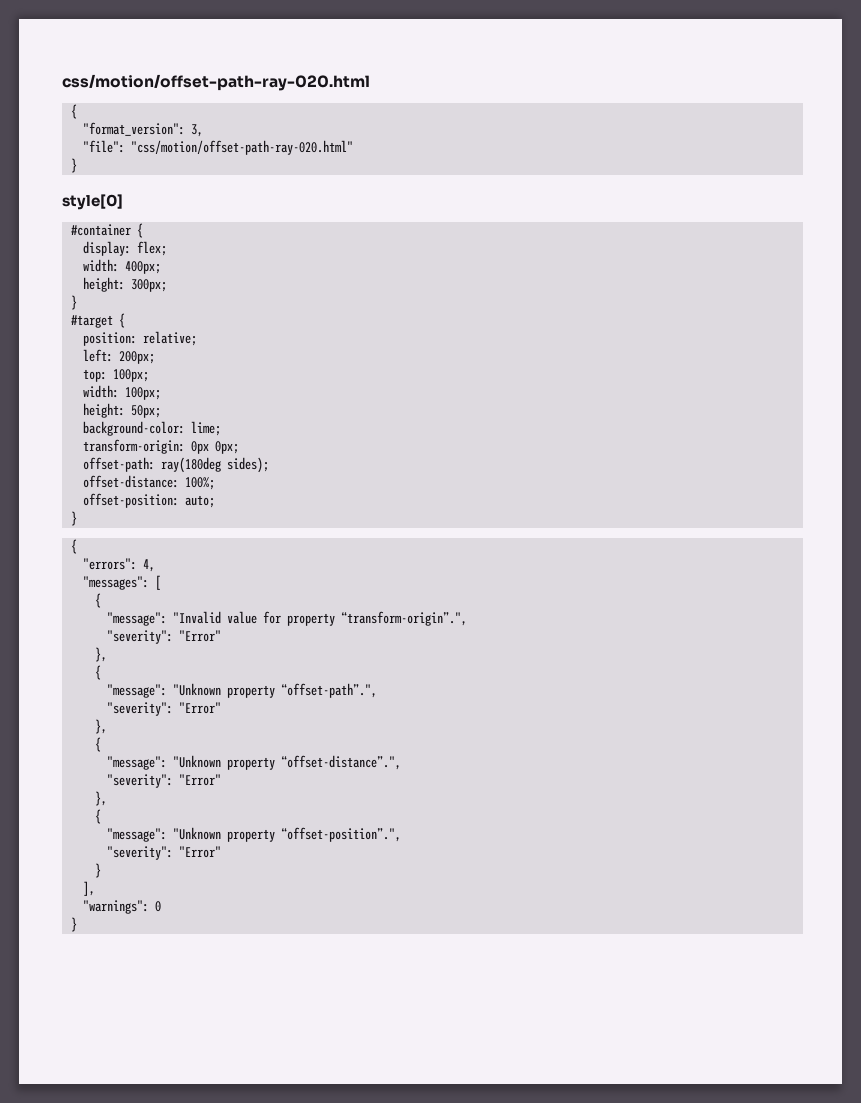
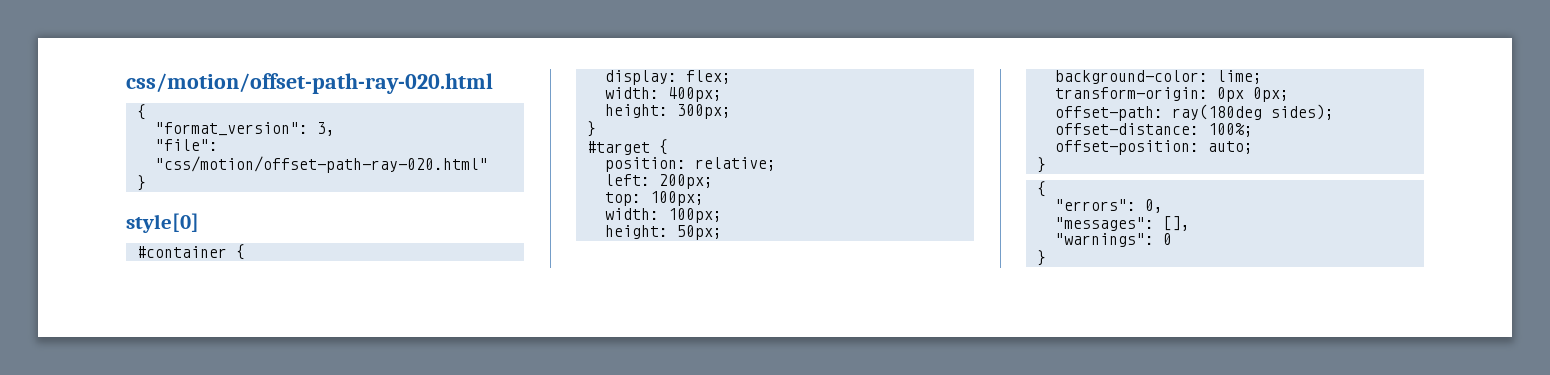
[143,559,155,572] 4, -> [1144,199,1163,213] 0,
[155,575,161,590] [95,593,101,608] [107,611,467,626] [107,630,221,644] [95,647,107,662] [95,665,101,680] [107,683,377,698] [107,702,221,716] [95,719,107,734] [95,737,101,752] [107,755,401,770] [107,774,221,788] [95,791,107,806] [95,809,101,824] [107,827,401,842] [107,846,221,860] [95,863,101,878] [83,881,95,896] [ // { // "message": "Invalid value for property “transform-origin”.", // "severity": "Error" // }, // { // "message": "Unknown property “offset-path”.", // "severity": "Error" // }, // { // "message": "Unknown property “offset-distance”.", // "severity": "Error" // }, // { // "message": "Unknown property “offset-position”.", // "severity": "Error" // } // ], -> [1162,216,1190,231] [],

